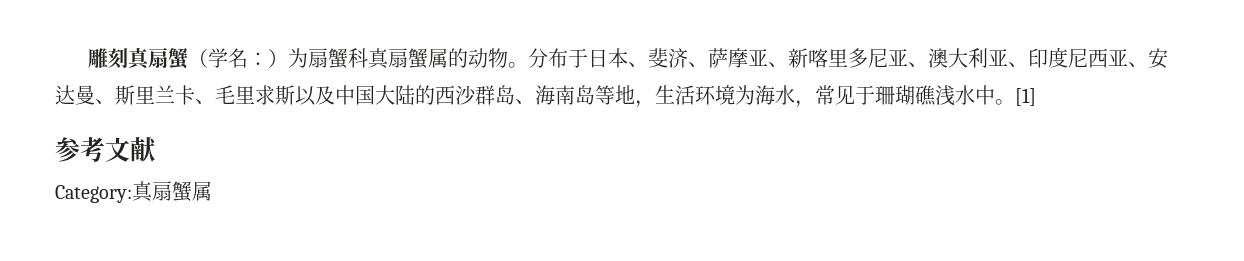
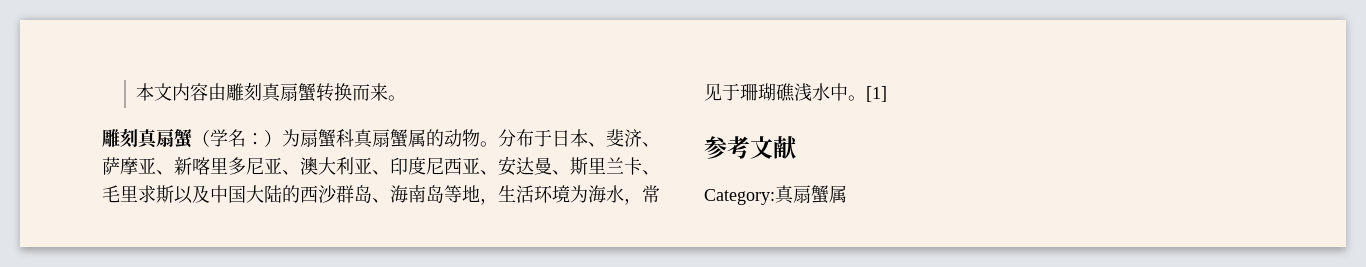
(88, 58) none -> [136,82,407,102] 本文内容由雕刻真扇蟹转换而来。 //

